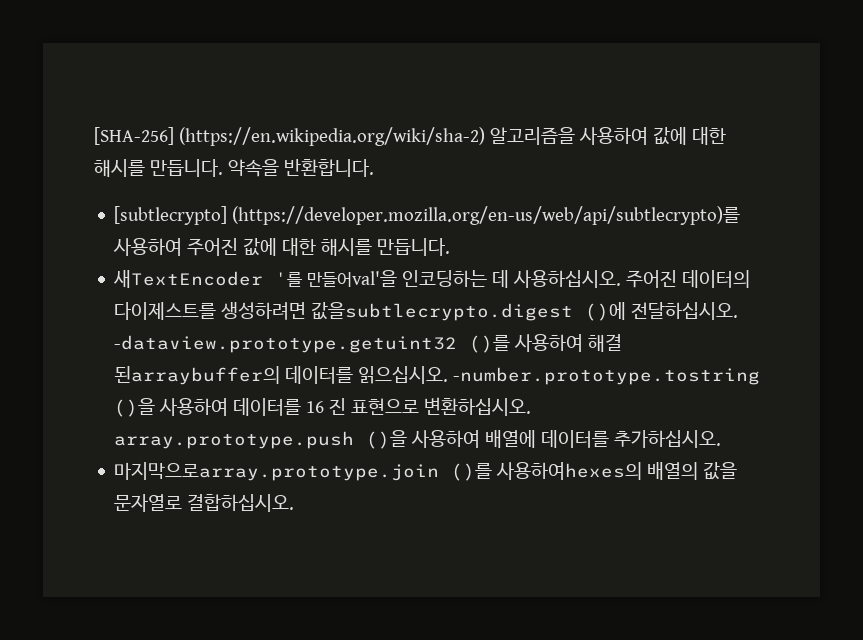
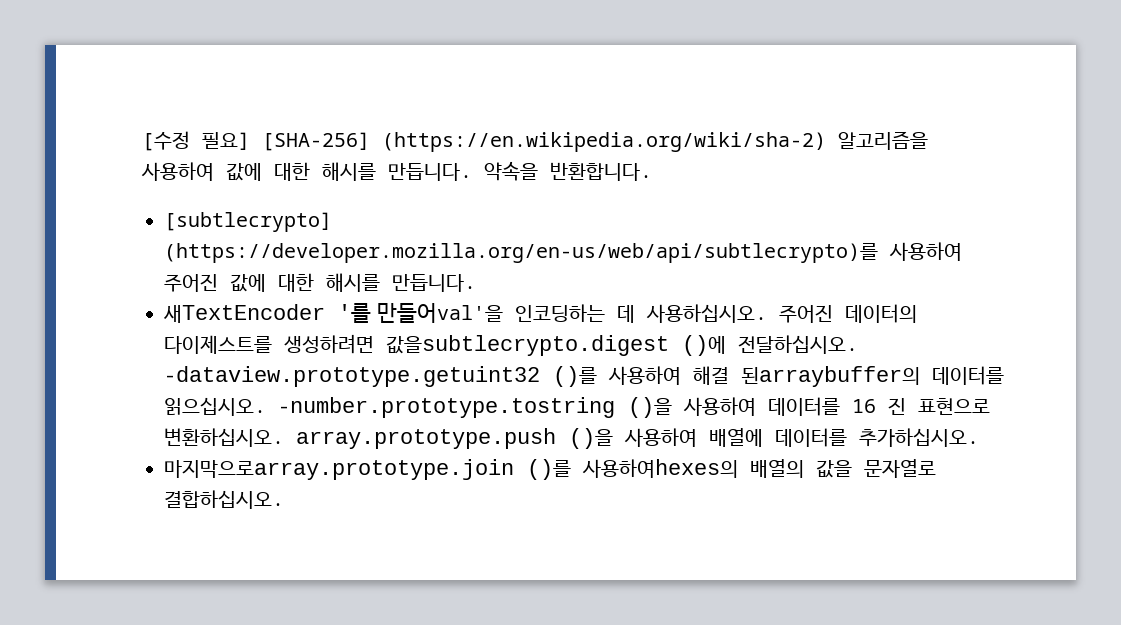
(94, 136) none -> [142,131,250,151] [수정 필요]

